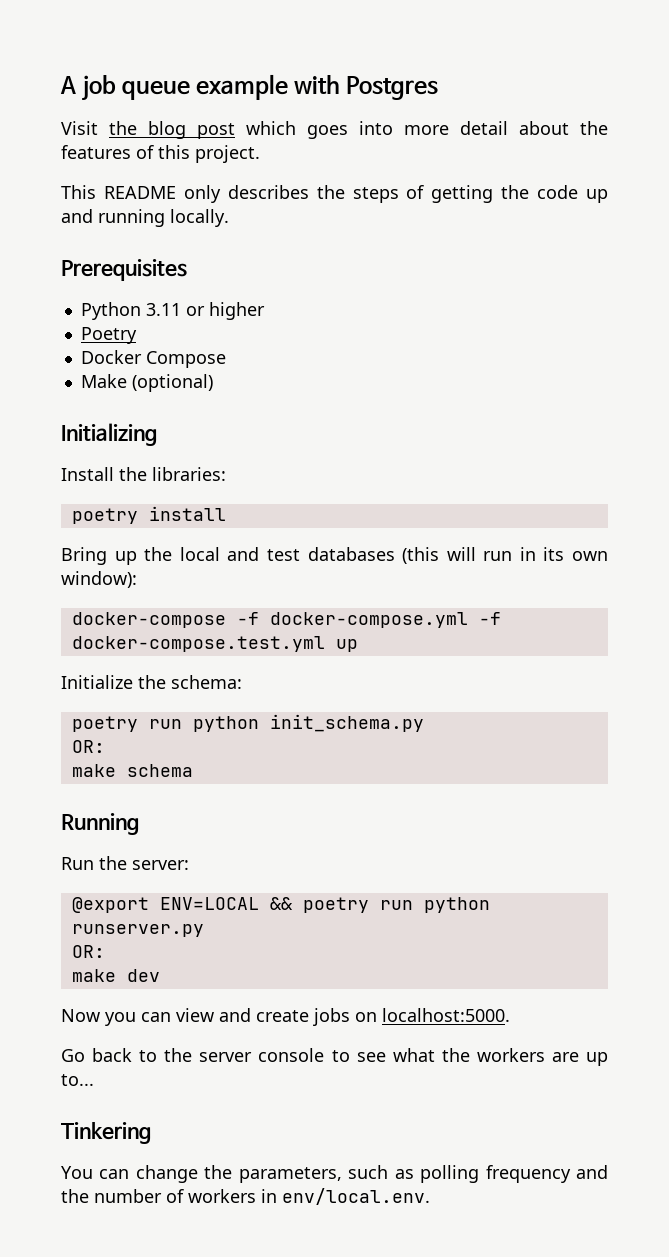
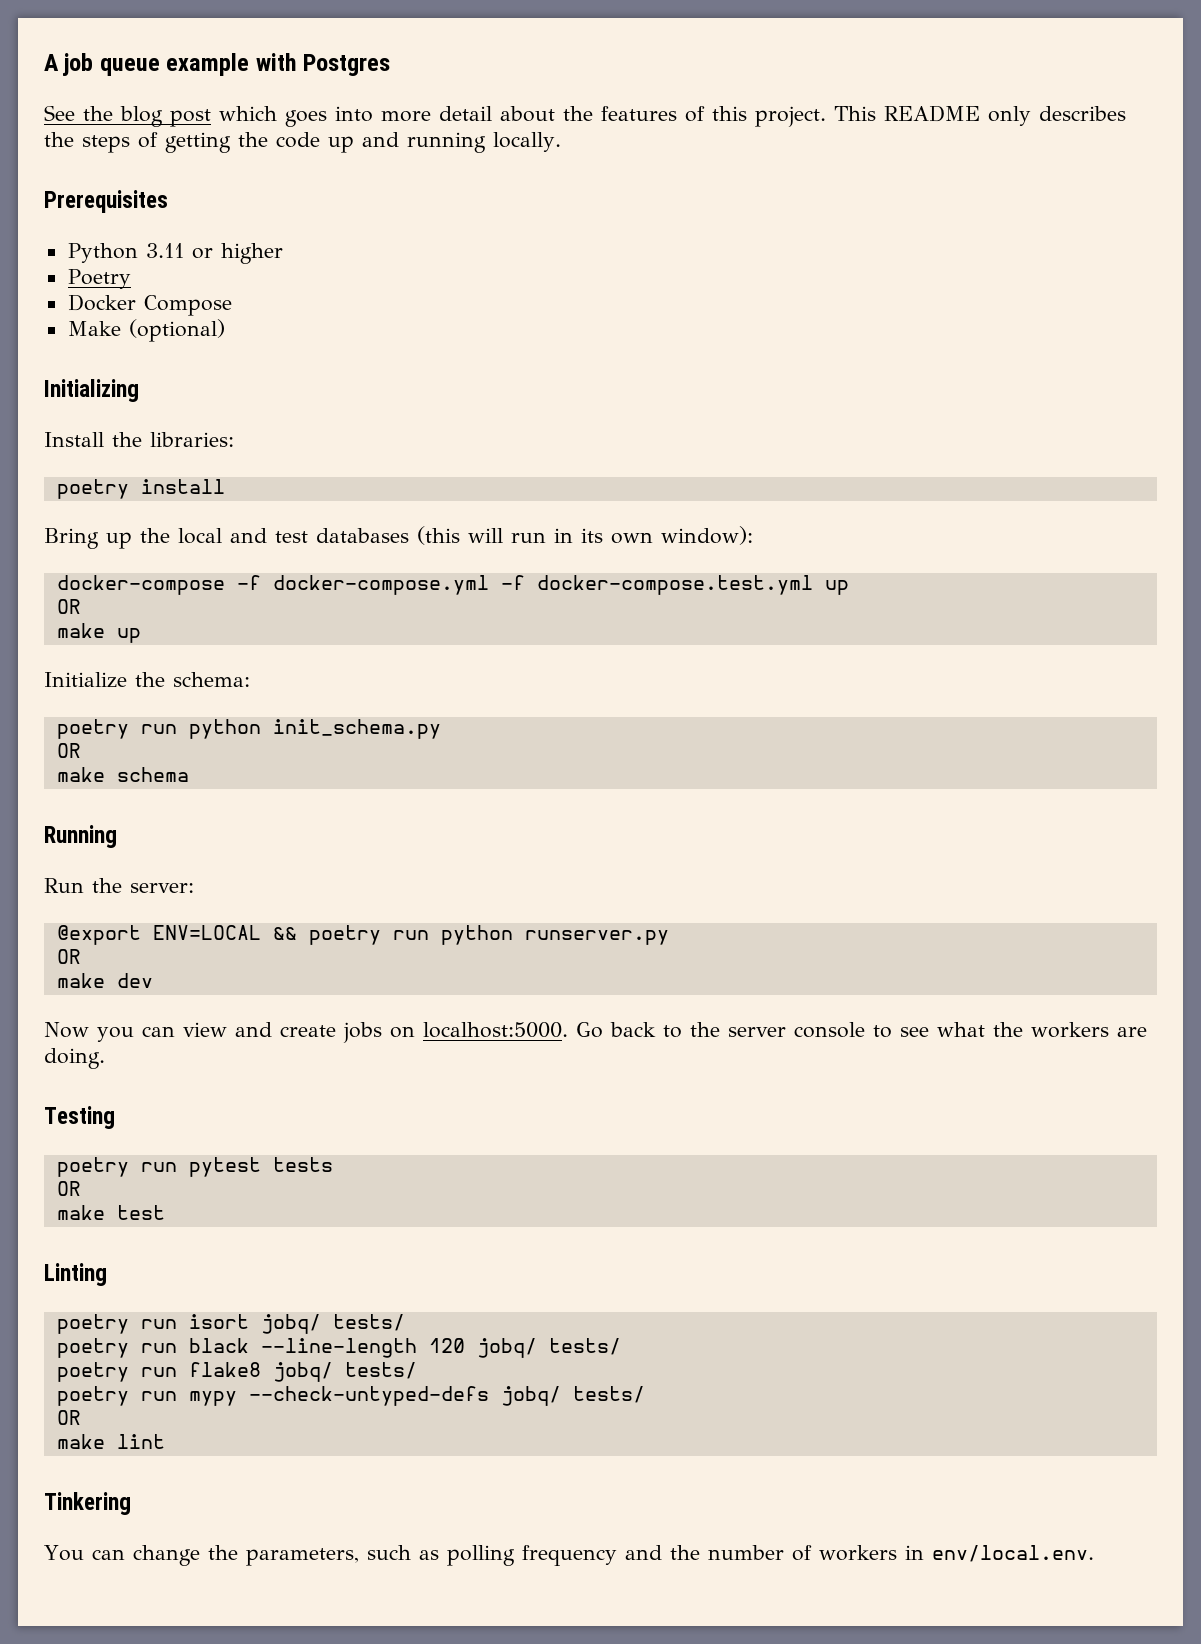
[61,121,98,135] Visit -> [44,105,75,121] See
(260, 154) // -> (826, 116) none
(358, 645) none -> [56,599,81,614] [56,623,141,643] // OR // make up
[71,740,105,753] OR: -> [56,743,81,758] OR
[71,945,105,958] OR: -> [56,949,81,964] OR
(510, 1015) // -> (568, 1030) none
[585,1052,608,1066] [61,1074,94,1086] up to... -> [44,1048,105,1069] [44,1106,115,1129] [56,1157,333,1177] [56,1181,81,1196] [56,1205,165,1220] [44,1263,107,1286] [56,1314,405,1334] [56,1338,621,1358] [56,1362,417,1382] [56,1386,645,1406] [56,1410,81,1425] [56,1434,165,1449] doing. // Testing // poetry run pytest tests // OR // make test // Linting // poetry run isort jobq/ tests/ // poetry run black --line-length 120 jobq/ tests/ // poetry run flake8 jobq/ tests/ // poetry run mypy --check-untyped-defs jobq/ tests/ // OR // make lint

